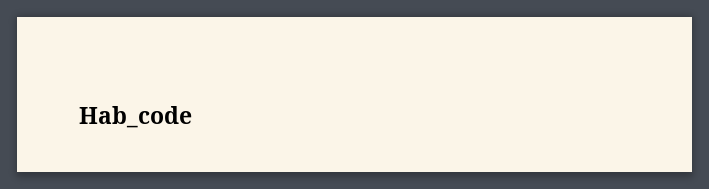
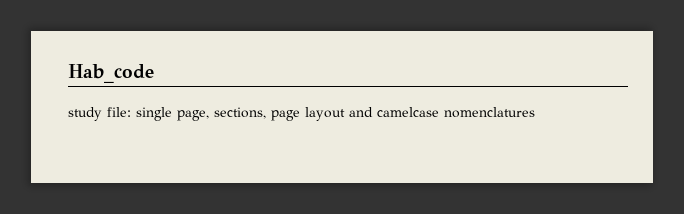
(192, 117) none -> [68,107,535,121] // study file: single page, sections, page layout and camelcase nomenclatures

